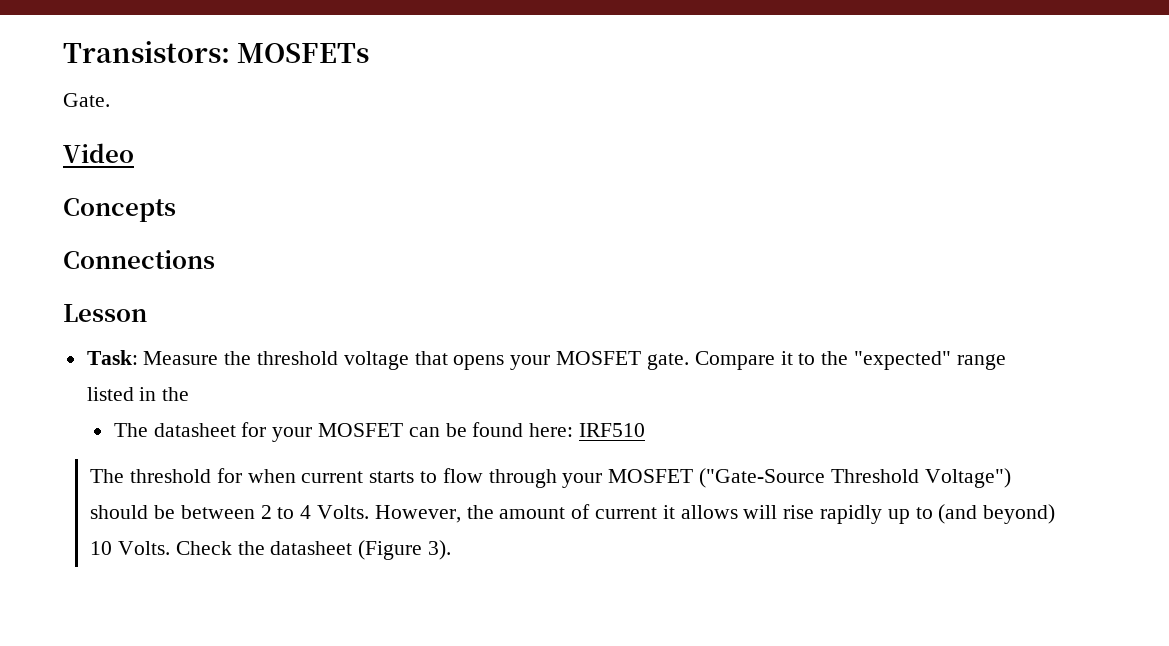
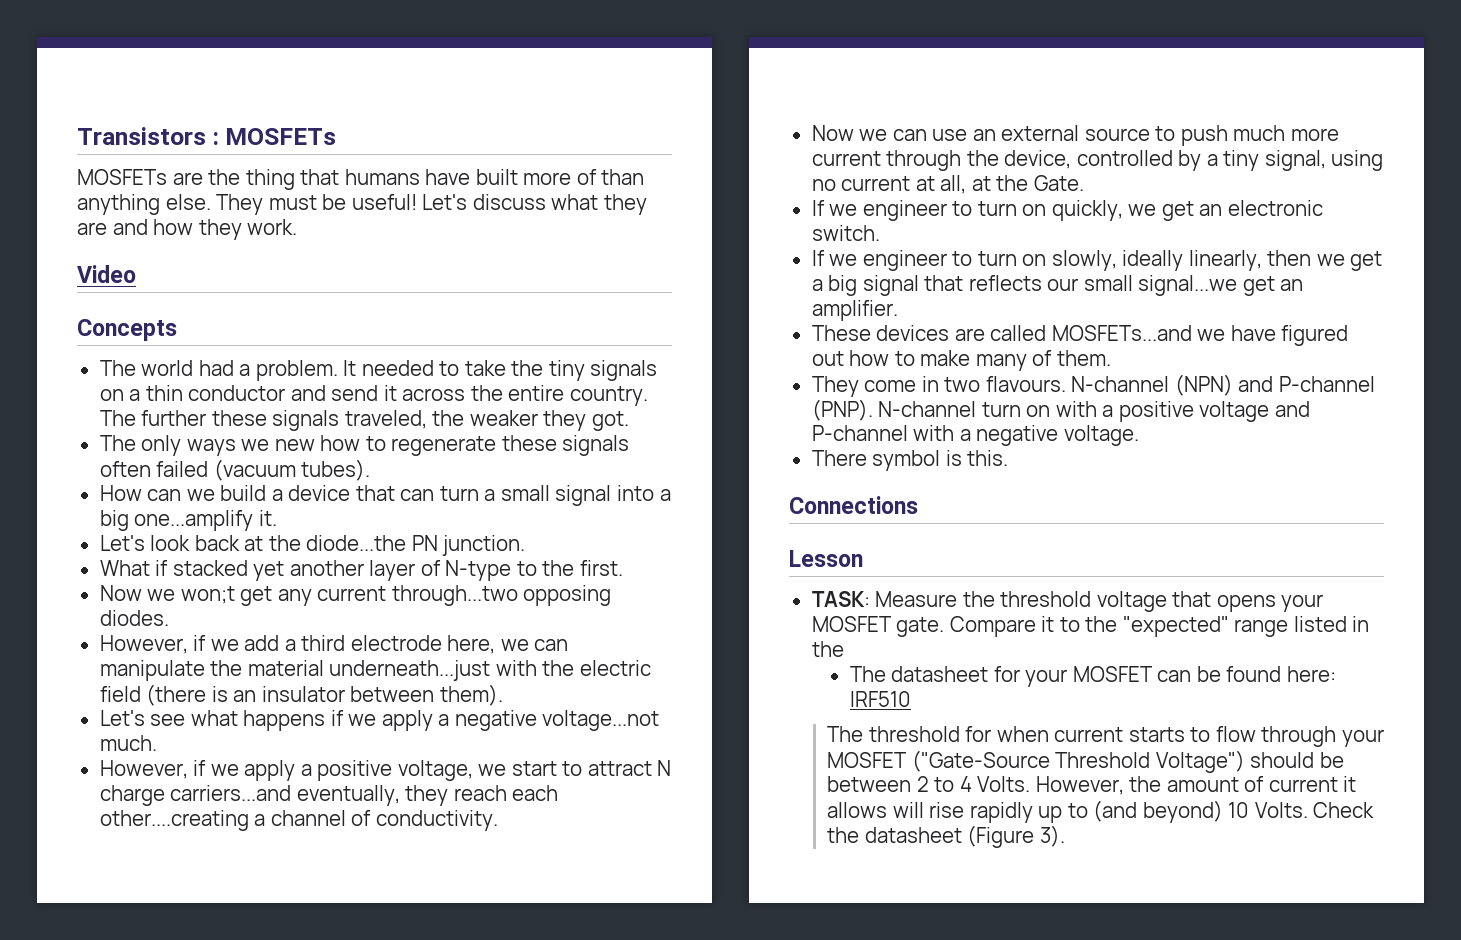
[63,41,230,63] Transistors: -> [77,127,219,145] Transistors :
[63,93,110,107] [63,143,134,163] [63,198,176,222] Gate. // Video // Concepts -> [77,169,645,190] [77,194,647,215] [77,219,298,240] [77,265,136,283] [77,319,177,341] [99,360,658,381] [99,385,648,406] [99,410,629,431] [99,435,630,456] [99,459,371,481] [99,485,671,506] [99,510,277,531] [99,535,526,556] [99,560,623,581] [99,585,612,606] [99,610,169,626] [99,635,569,654] [99,660,651,681] [99,684,503,706] [99,710,660,731] [99,735,157,751] [99,760,672,781] [99,785,559,806] [99,810,498,831] [811,125,1339,146] [811,150,1384,171] [811,175,1084,194] [811,200,1323,221] [811,225,880,241] [811,250,1383,271] [811,275,1304,296] [811,300,898,321] [811,325,1349,346] [811,350,1111,371] [811,374,1375,397] [811,399,1310,422] [811,425,1139,446] [811,450,1009,471] MOSFETs are the thing that humans have built more of than anything else. They must be useful! Let's discuss what they are and how they work. // Video // Concepts // The world had a problem. It needed to take the tiny signals on a thin conductor and send it across the entire country. The further these signals traveled, the weaker they got. // The only ways we new how to regenerate these signals often failed (vacuum tubes). // How can we build a device that can turn a small signal into a big one...amplify it. // Let's look back at the diode...the PN junction. // What if stacked yet another layer of N-type to the first. // Now we won;t get any current through...two opposing diodes. // However, if we add a third electrode here, we can manipulate the material underneath...just with the electric field (there is an insulator between them). // Let's see what happens if we apply a negative voltage...not much. // However, if we apply a positive voltage, we start to attract N charge carriers...and eventually, they reach each other....creating a channel of conductivity. // Now we can use an external source to push much more current through the device, controlled by a tiny signal, using no current at all, at the Gate. // If we engineer to turn on quickly, we get an electronic switch. // If we engineer to turn on slowly, ideally linearly, then we get a big signal that reflects our small signal...we get an amplifier. // These devices are called MOSFETs...and we have figured out how to make many of them. // They come in two flavours. N-channel (NPN) and P-channel (PNP). N-channel turn on with a positive voltage and P-channel with a negative voltage. // There symbol is this.
[86,350,138,365] Task: -> [811,591,870,607] TASK:

